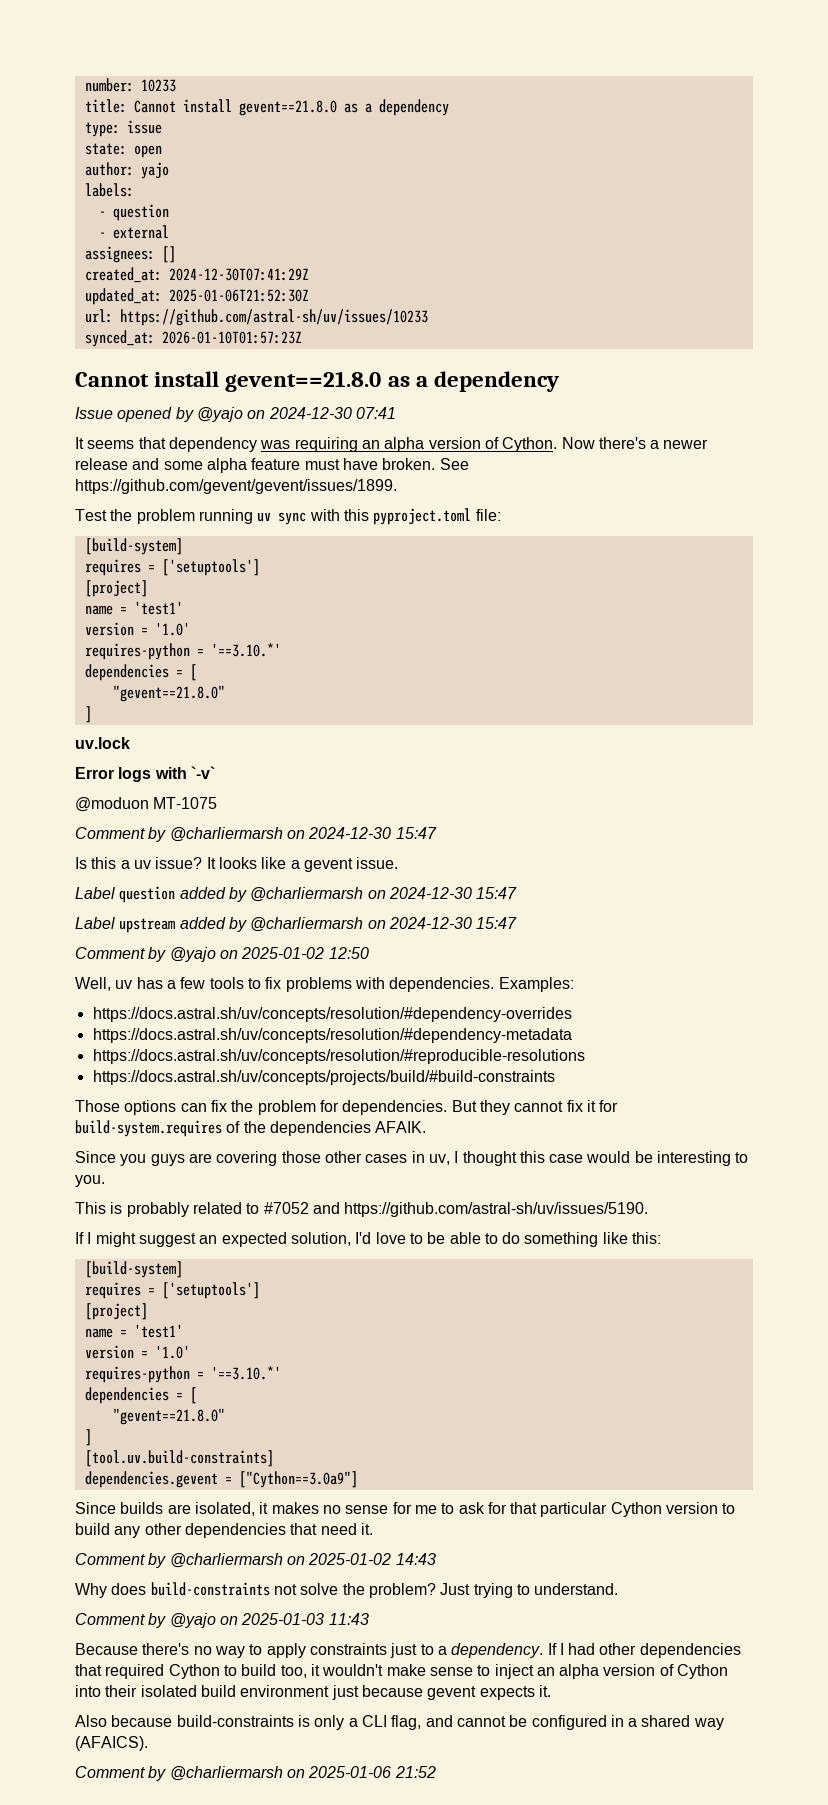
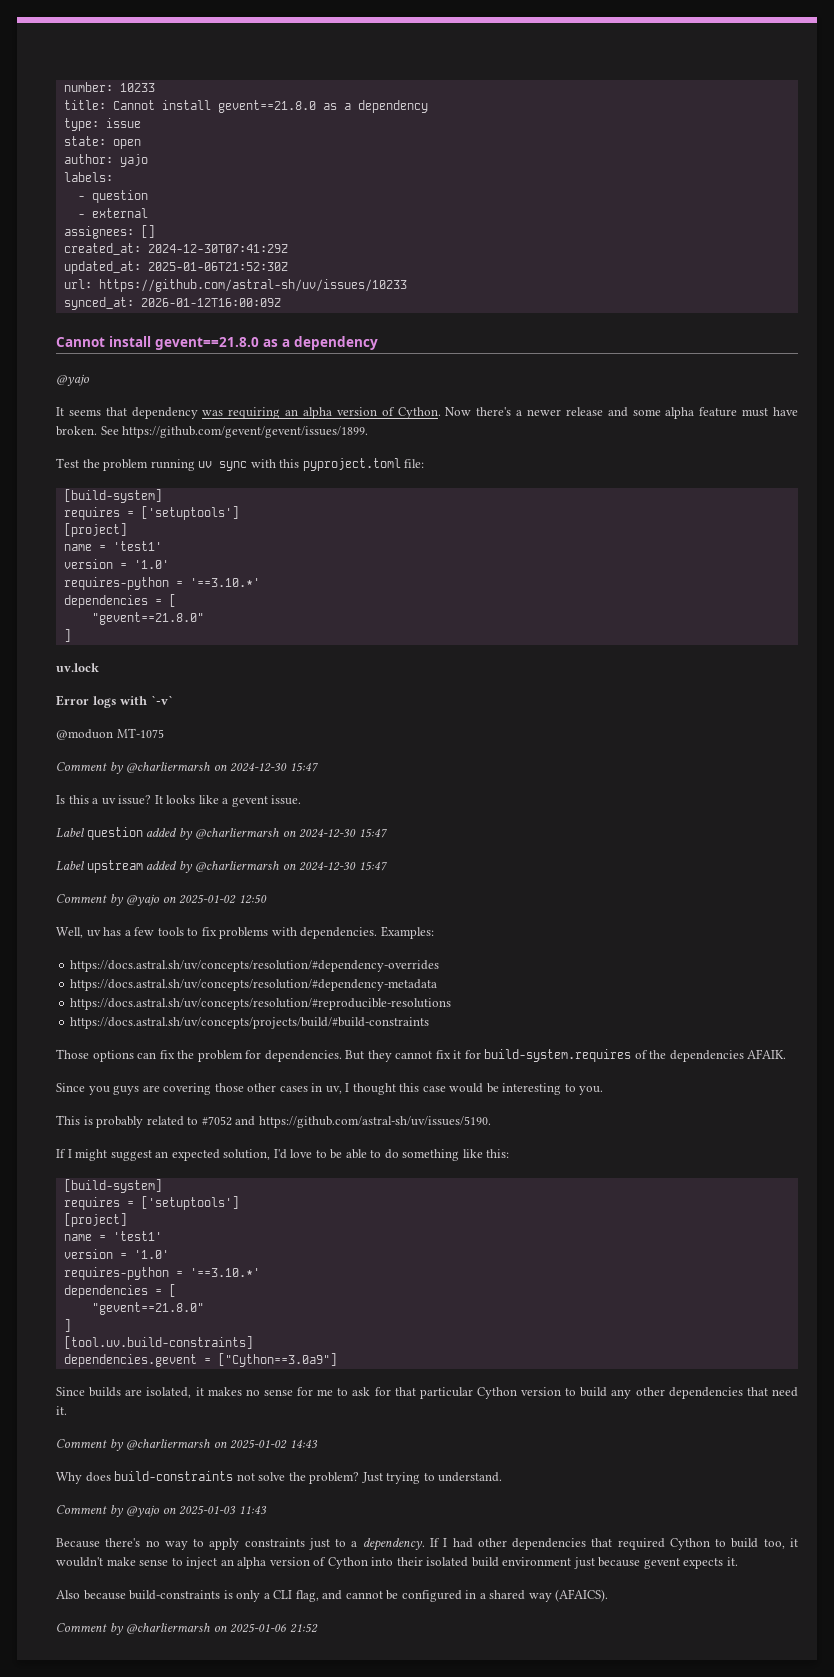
[161,331,302,344] [75,371,560,392] [75,407,396,422] 2026-01-10T01:57:23Z // Cannot install gevent==21.8.0 as a dependency // Issue opened by @yajo on 2024-12-30 07:41 -> [140,298,281,307] [56,336,378,350] [56,374,90,386] 2026-01-12T16:00:09Z // Cannot install gevent==21.8.0 as a dependency // @yajo

